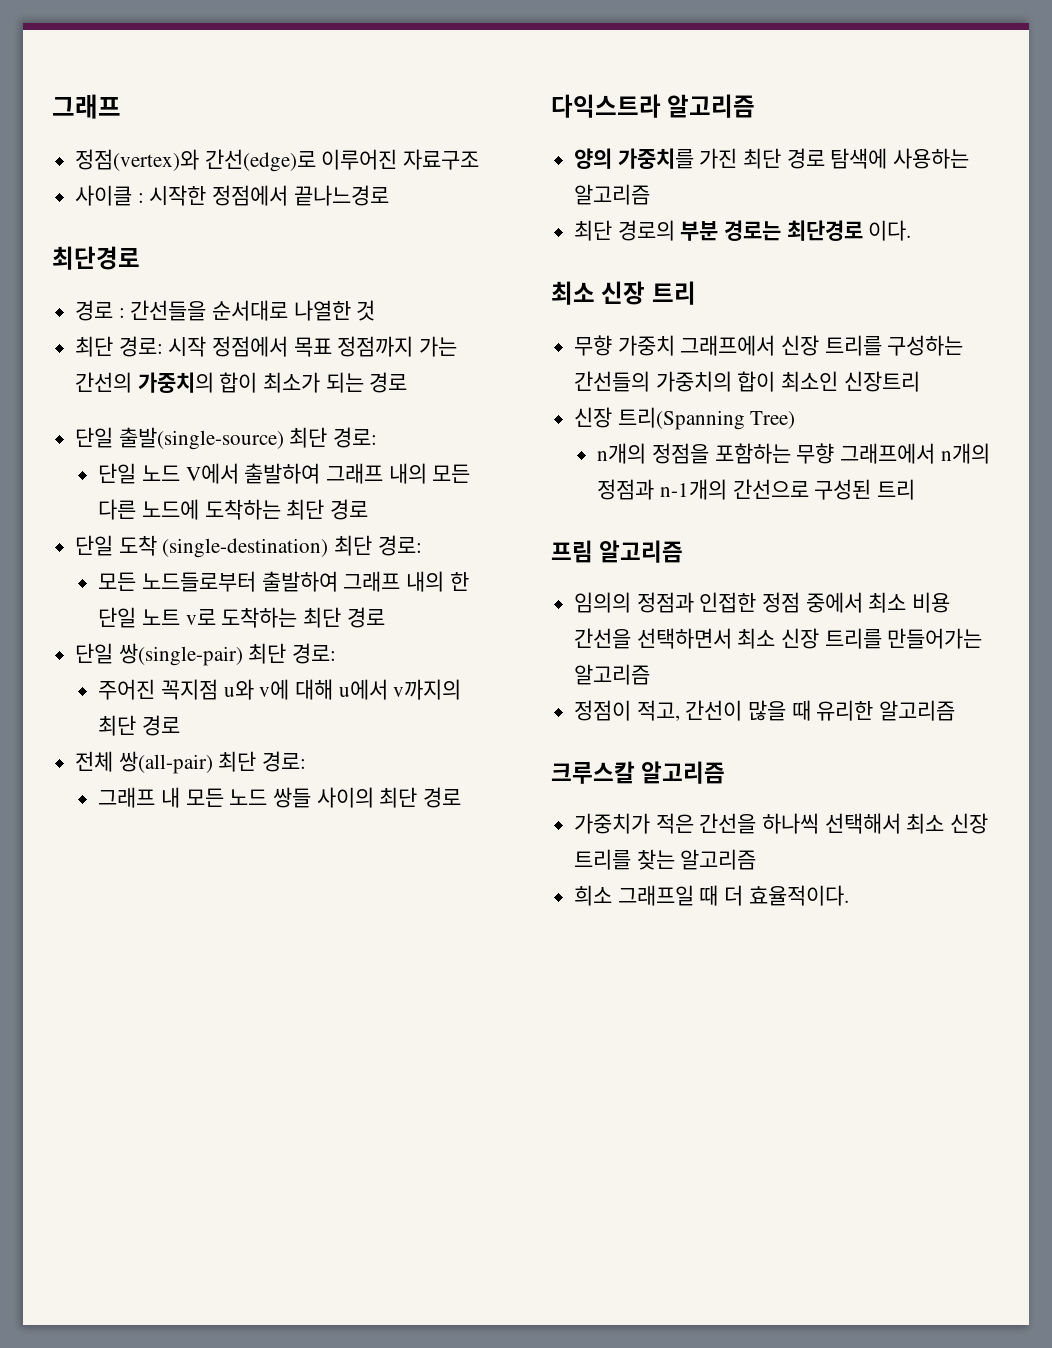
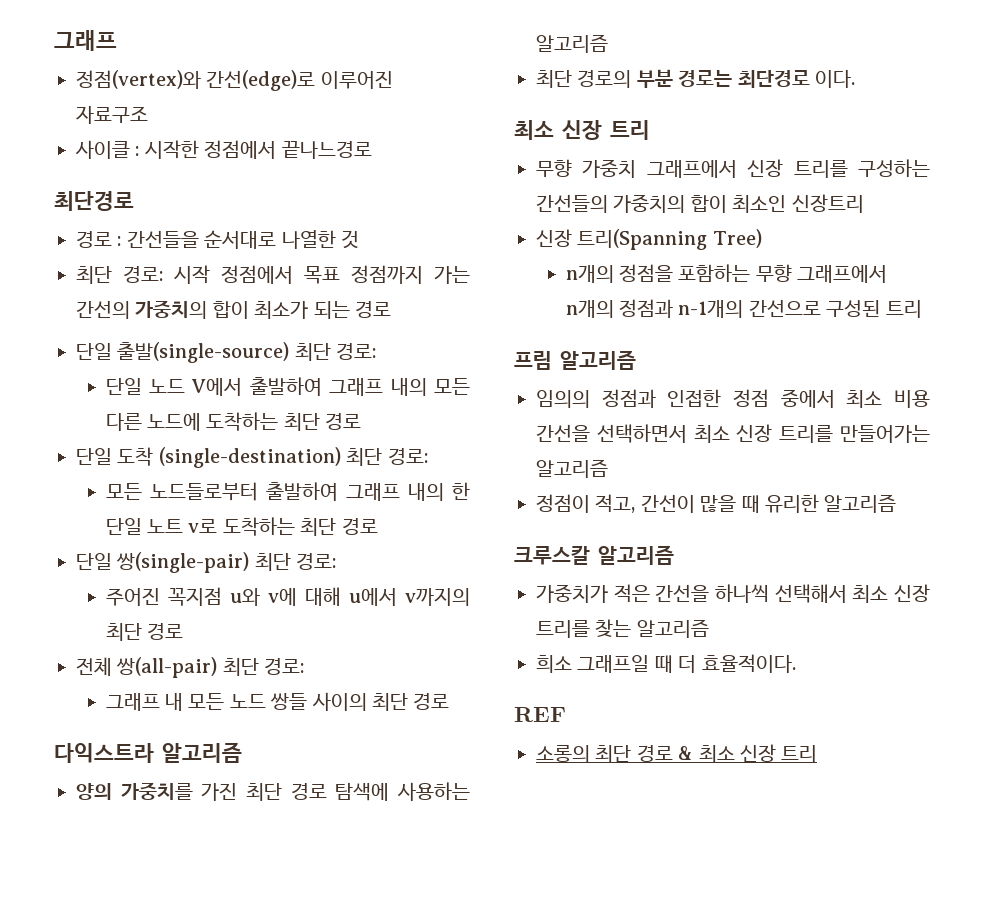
(849, 895) none -> [514,707,566,722] [536,744,818,763] // REF // 소롱의 최단 경로 & 최소 신장 트리

